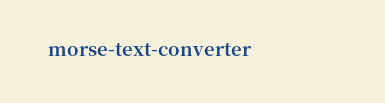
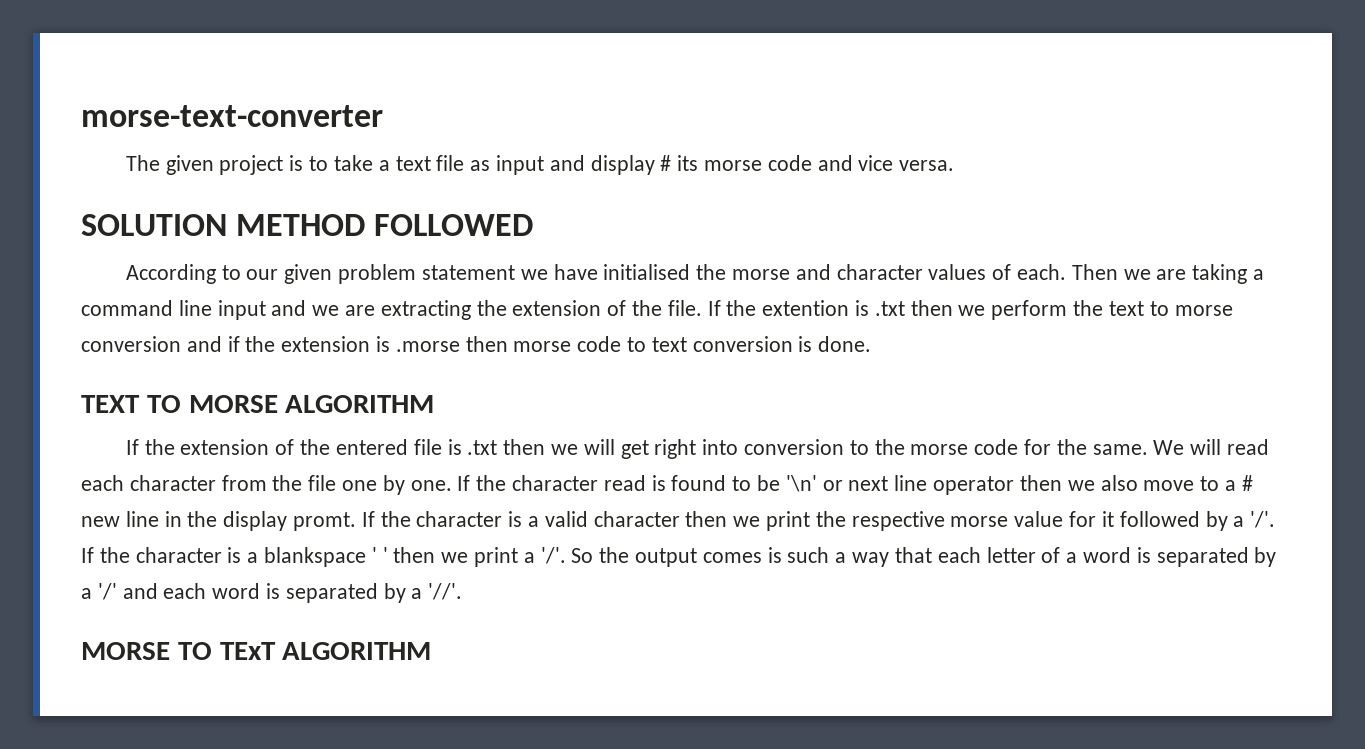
(252, 49) none -> [125,155,955,175] [81,214,534,236] [125,264,1264,284] [81,300,1233,320] [81,336,872,352] [81,395,435,413] [125,439,1269,459] [81,475,1253,495] [81,511,1276,531] [81,547,1277,567] [81,583,463,603] [81,642,432,660] // The given project is to take a text file as input and display # its morse code and vice versa. // SOLUTION METHOD FOLLOWED // According to our given problem statement we have initialised the morse and character values of each. Then we are taking a command line input and we are extracting the extension of the file. If the extention is .txt then we perform the text to morse conversion and if the extension is .morse then morse code to text conversion is done. // TEXT TO MORSE ALGORITHM // If the extension of the entered file is .txt then we will get right into conversion to the morse code for the same. We will read each character from the file one by one. If the character read is found to be '\n' or next line operator then we also move to a # new line in the display promt. If the character is a valid character then we print the respective morse value for it followed by a '/'. If the character is a blankspace ' ' then we print a '/'. So the output comes is such a way that each letter of a word is separated by a '/' and each word is separated by a '//'. // MORSE TO TExT ALGORITHM

